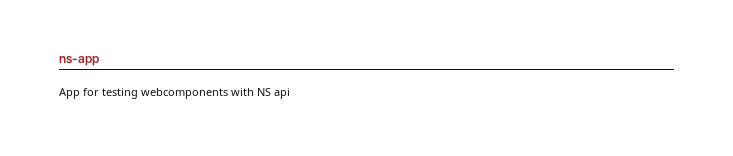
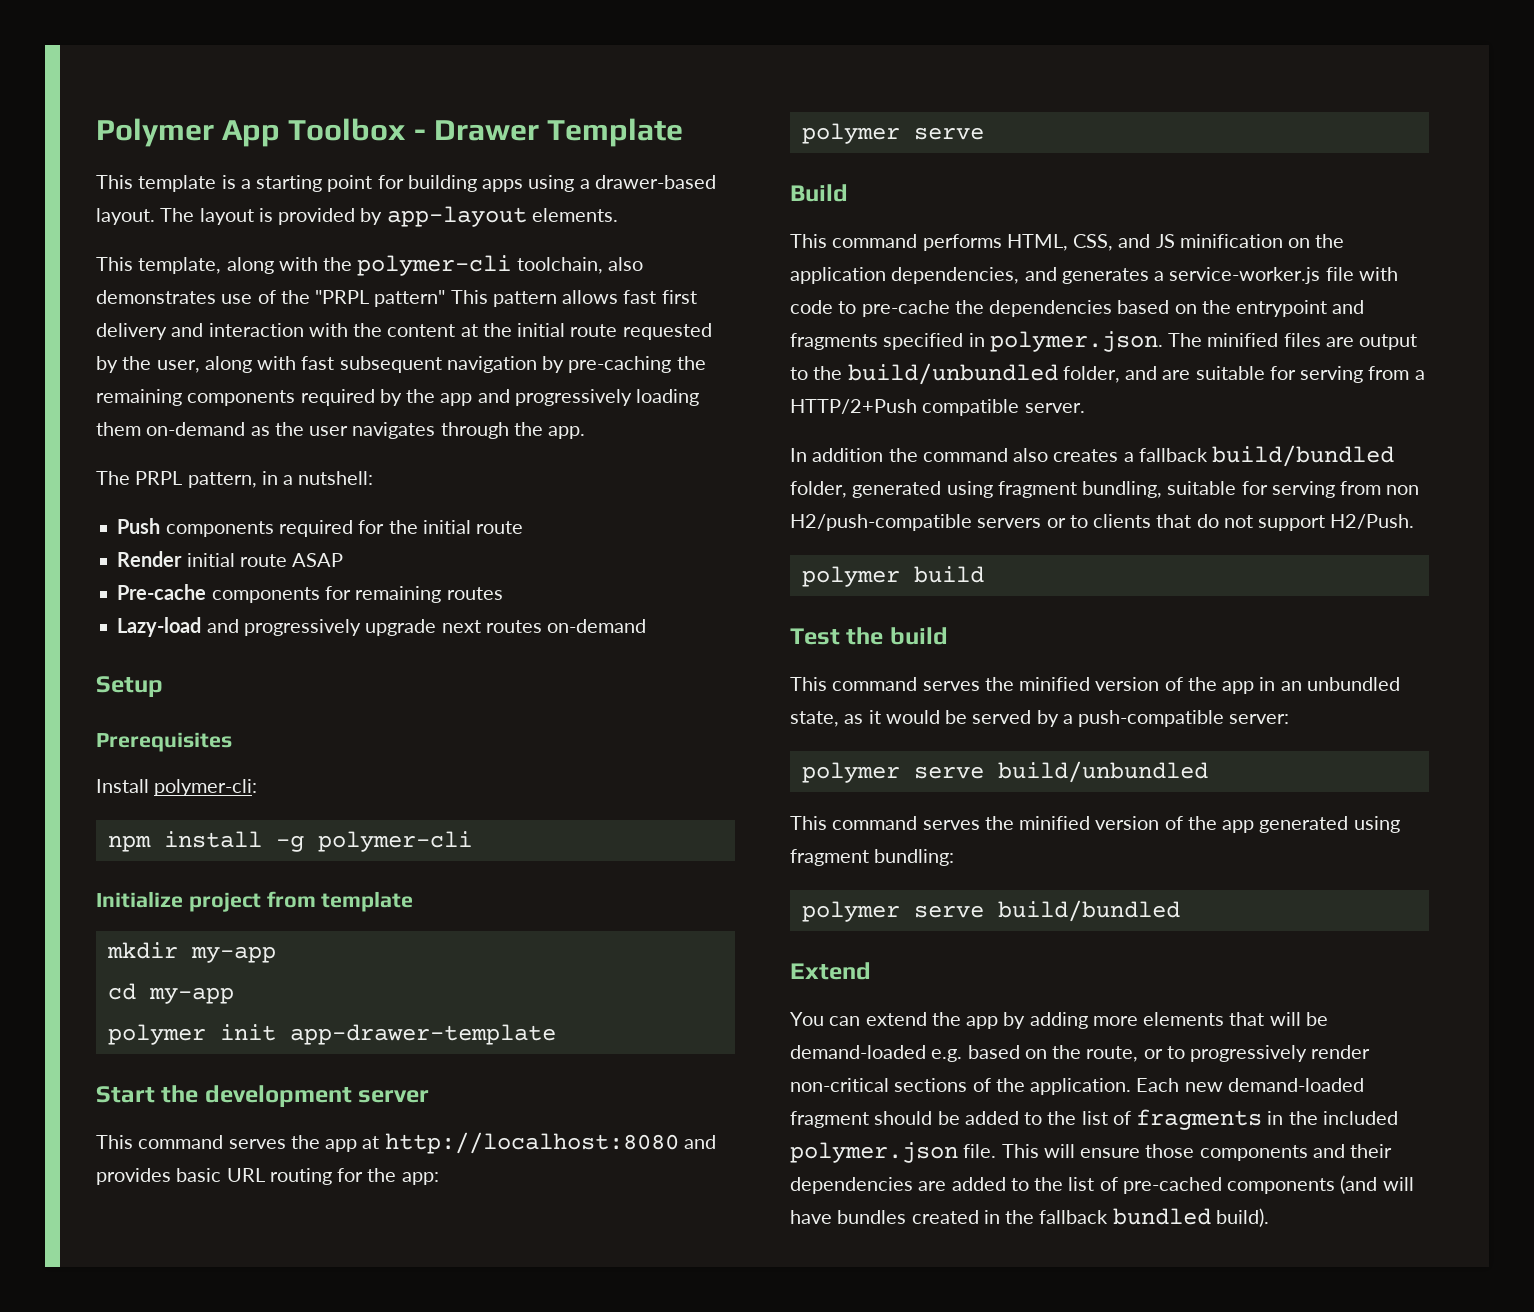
[59,56,99,66] [59,88,290,99] ns-app // App for testing webcomponents with NS api -> [96,118,684,147] [96,175,716,192] [96,206,618,227] [96,255,643,276] [96,290,697,307] [96,323,712,340] [96,356,706,373] [96,389,700,406] [96,422,586,439] [96,471,374,488] [117,518,524,537] [117,551,344,567] [117,584,503,603] [117,617,647,637] [96,676,163,697] [96,732,232,752] [96,779,258,796] [107,831,472,852] [96,891,414,912] [106,942,276,963] [107,983,234,1004] [107,1024,556,1045] [96,1085,430,1107] [96,1132,716,1154] [96,1168,439,1185] [801,123,984,144] [790,184,848,202] [790,234,1345,251] [790,267,1398,284] [790,300,1365,317] [790,331,1418,352] [790,363,1425,385] [790,399,1085,416] [790,445,1395,467] [790,481,1420,498] [790,514,1415,531] [801,566,984,587] [790,627,948,645] [790,677,1400,694] [790,710,1290,727] [801,761,1208,783] [790,816,1400,833] [790,849,955,866] [801,900,1180,922] [790,962,871,980] [790,1012,1328,1029] [790,1045,1371,1062] [790,1078,1364,1095] [790,1109,1398,1130] [790,1142,1393,1163] [790,1175,1414,1194] [790,1208,1269,1227] Polymer App Toolbox - Drawer Template // This template is a starting point for building apps using a drawer-based layout. The layout is provided by app-layout elements. // This template, along with the polymer-cli toolchain, also demonstrates use of the "PRPL pattern" This pattern allows fast first delivery and interaction with the content at the initial route requested by the user, along with fast subsequent navigation by pre-caching the remaining components required by the app and progressively loading them on-demand as the user navigates through the app. // The PRPL pattern, in a nutshell: // Push components required for the initial route // Render initial route ASAP // Pre-cache components for remaining routes // Lazy-load and progressively upgrade next routes on-demand // Setup // Prerequisites // Install polymer-cli: // npm install -g polymer-cli // Initialize project from template // mkdir my-app // cd my-app // polymer init app-drawer-template // Start the development server // This command serves the app at http://localhost:8080 and provides basic URL routing for the app: // polymer serve // Build // This command performs HTML, CSS, and JS minification on the application dependencies, and generates a service-worker.js file with code to pre-cache the dependencies based on the entrypoint and fragments specified in polymer.json. The minified files are output to the build/unbundled folder, and are suitable for serving from a HTTP/2+Push compatible server. // In addition the command also creates a fallback build/bundled folder, generated using fragment bundling, suitable for serving from non H2/push-compatible servers or to clients that do not support H2/Push. // polymer build // Test the build // This command serves the minified version of the app in an unbundled state, as it would be served by a push-compatible server: // polymer serve build/unbundled // This command serves the minified version of the app generated using fragment bundling: // polymer serve build/bundled // Extend // You can extend the app by adding more elements that will be demand-loaded e.g. based on the route, or to progressively render non-critical sections of the application. Each new demand-loaded fragment should be added to the list of fragments in the included polymer.json file. This will ensure those components and their dependencies are added to the list of pre-cached components (and will have bundles created in the fallback bundled build).

